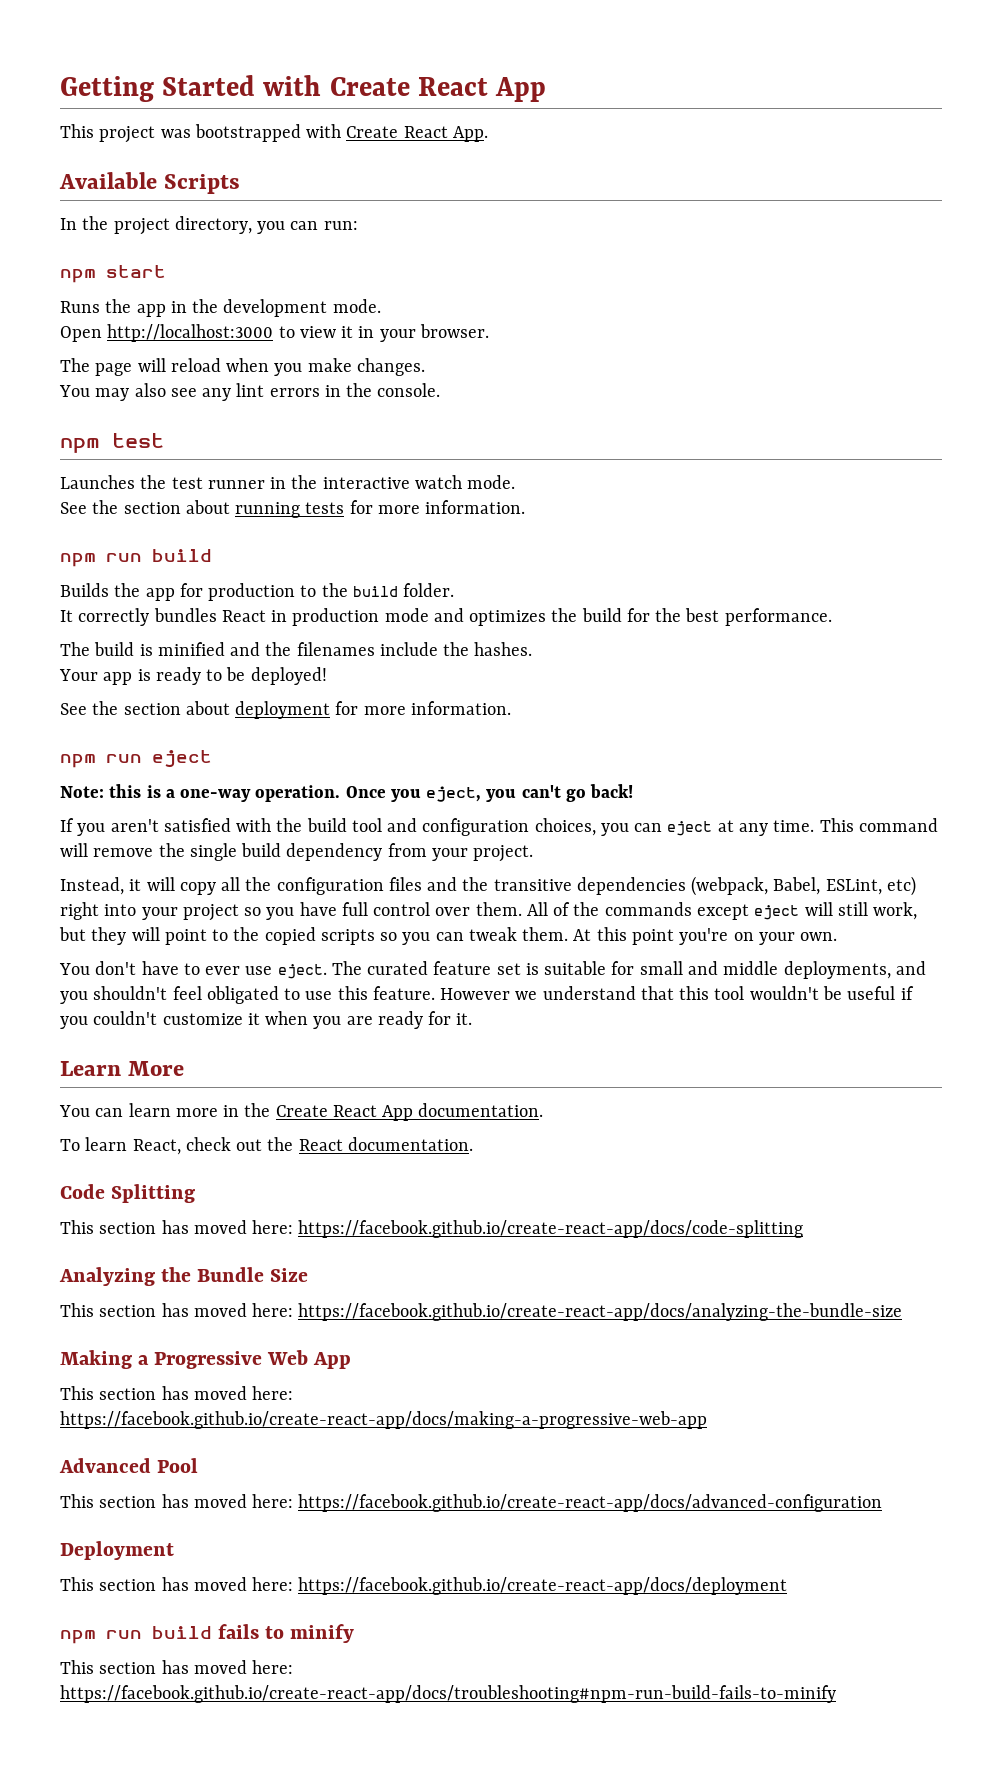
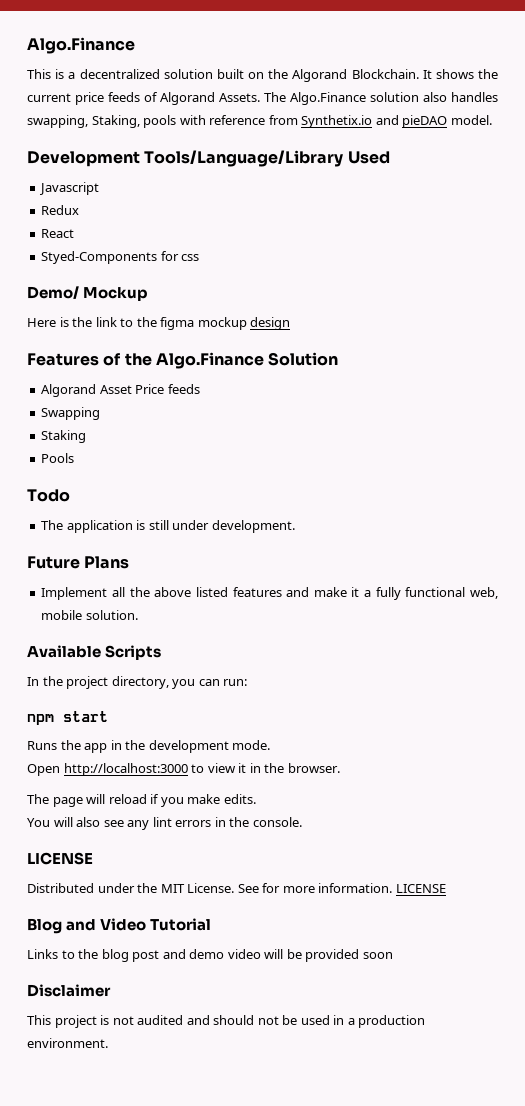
[60,75,547,102] [60,124,488,143] Getting Started with Create React App // This project was bootstrapped with Create React App. -> [27,37,135,54] [27,69,499,82] [27,92,498,105] [27,115,492,128] [27,150,390,167] [39,182,100,195] [41,205,80,215] [41,229,75,238] [41,251,200,264] [27,286,149,301] [27,317,291,330] [27,352,339,369] [41,384,200,397] [41,407,101,420] [41,430,87,443] [41,453,75,463] [27,489,70,502] [41,520,295,533] [27,556,130,569] [41,587,498,600] [41,610,138,620] Algo.Finance // This is a decentralized solution built on the Algorand Blockchain. It shows the current price feeds of Algorand Assets. The Algo.Finance solution also handles swapping, Staking, pools with reference from Synthetix.io and pieDAO model. // Development Tools/Language/Library Used // Javascript // Redux // React // Styed-Components for css // Demo/ Mockup // Here is the link to the figma mockup design // Features of the Algo.Finance Solution // Algorand Asset Price feeds // Swapping // Staking // Pools // Todo // The application is still under development. // Future Plans // Implement all the above listed features and make it a fully functional web, mobile solution.
[379,329,416,342] your -> [264,763,285,773] the
[226,358,270,372] when -> [150,794,160,804] if
[356,358,425,376] [59,385,130,401] changes. // You may -> [223,794,256,804] [27,817,73,827] edits. // You will
[60,433,164,453] [60,475,516,489] [60,500,526,518] [60,549,212,567] [60,583,455,601] [60,608,832,626] [60,642,533,656] [59,667,327,685] [60,701,511,719] [60,750,212,768] [60,784,634,802] [60,818,938,836] [60,843,534,862] [60,876,916,896] [60,902,918,921] [59,927,838,945] [59,961,926,979] [60,986,914,1004] [60,1011,473,1029] [60,1061,185,1076] [59,1103,544,1121] [60,1137,473,1155] [60,1184,196,1203] [60,1220,804,1238] [59,1267,309,1286] [60,1303,903,1321] [60,1350,352,1369] [60,1386,294,1400] [60,1411,707,1429] [59,1458,199,1473] [60,1494,883,1512] [60,1541,174,1560] [60,1577,788,1595] [60,1624,355,1644] [60,1660,294,1674] [60,1685,836,1703] npm test // Launches the test runner in the interactive watch mode. // See the section about running tests for more information. // npm run build // Builds the app for production to the build folder. // It correctly bundles React in production mode and optimizes the build for the best performance. // The build is minified and the filenames include the hashes. // Your app is ready to be deployed! // See the section about deployment for more information. // npm run eject // Note: this is a one-way operation. Once you eject, you can't go back! // If you aren't satisfied with the build tool and configuration choices, you can eject at any time. This command will remove the single build dependency from your project. // Instead, it will copy all the configuration files and the transitive dependencies (webpack, Babel, ESLint, etc) right into your project so you have full control over them. All of the commands except eject will still work, but they will point to the copied scripts so you can tweak them. At this point you're on your own. // You don't have to ever use eject. The curated feature set is suitable for small and middle deployments, and you shouldn't feel obligated to use this feature. However we understand that this tool wouldn't be useful if you couldn't customize it when you are ready for it. // Learn More // You can learn more in the Create React App documentation. // To learn React, check out the React documentation. // Code Splitting // This section has moved here: https://facebook.github.io/create-react-app/docs/code-splitting // Analyzing the Bundle Size // This section has moved here: https://facebook.github.io/create-react-app/docs/analyzing-the-bundle-size // Making a Progressive Web App // This section has moved here: https://facebook.github.io/create-react-app/docs/making-a-progressive-web-app // Advanced Pool // This section has moved here: https://facebook.github.io/create-react-app/docs/advanced-configuration // Deployment // This section has moved here: https://facebook.github.io/create-react-app/docs/deployment // npm run build fails to minify // This section has moved here: https://facebook.github.io/create-react-app/docs/troubleshooting#npm-run-build-fails-to-minify -> [27,852,93,865] [27,883,446,893] [27,918,212,934] [27,949,393,962] [27,984,111,997] [27,1015,426,1028] [27,1038,108,1048] LICENSE // Distributed under the MIT License. See for more information. LICENSE // Blog and Video Tutorial // Links to the blog post and demo video will be provided soon // Disclaimer // This project is not audited and should not be used in a production environment.

